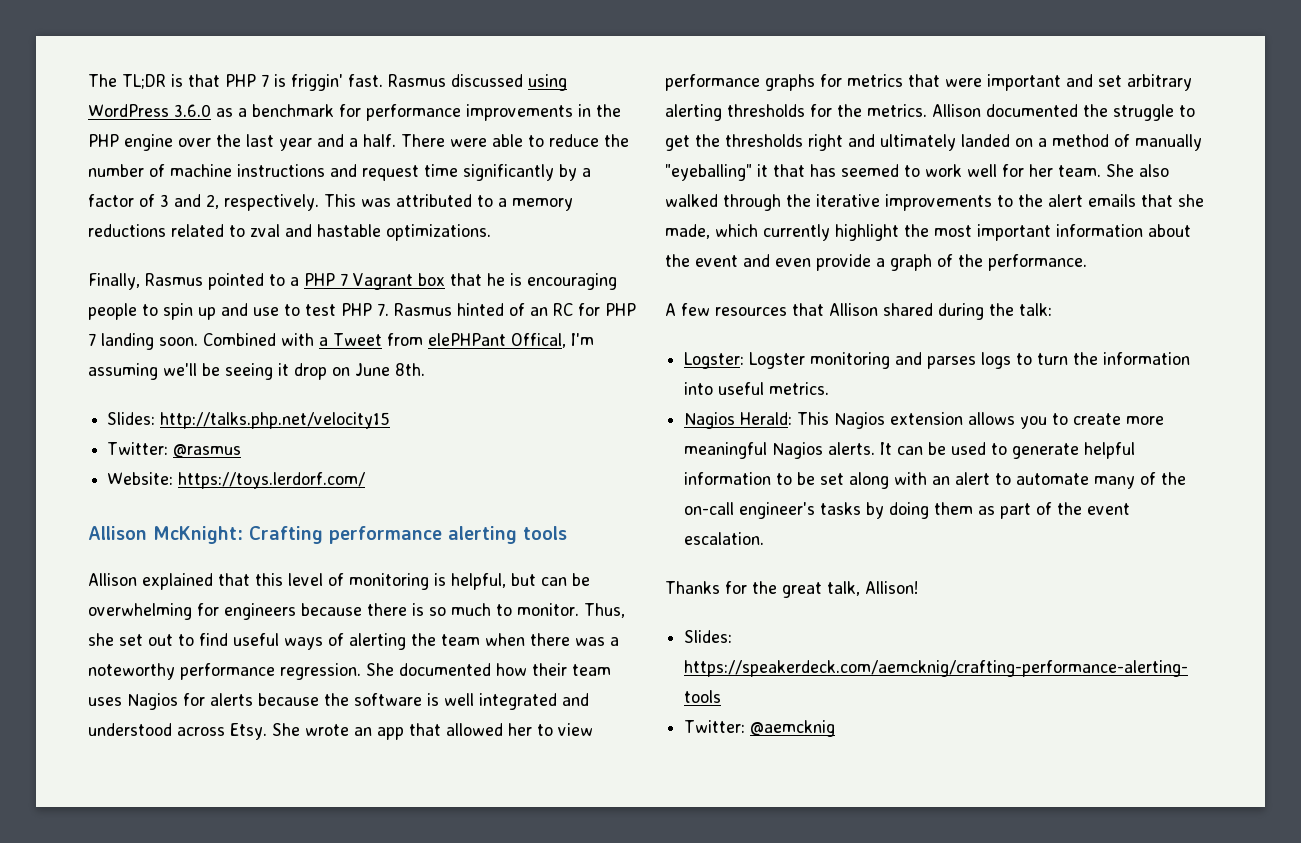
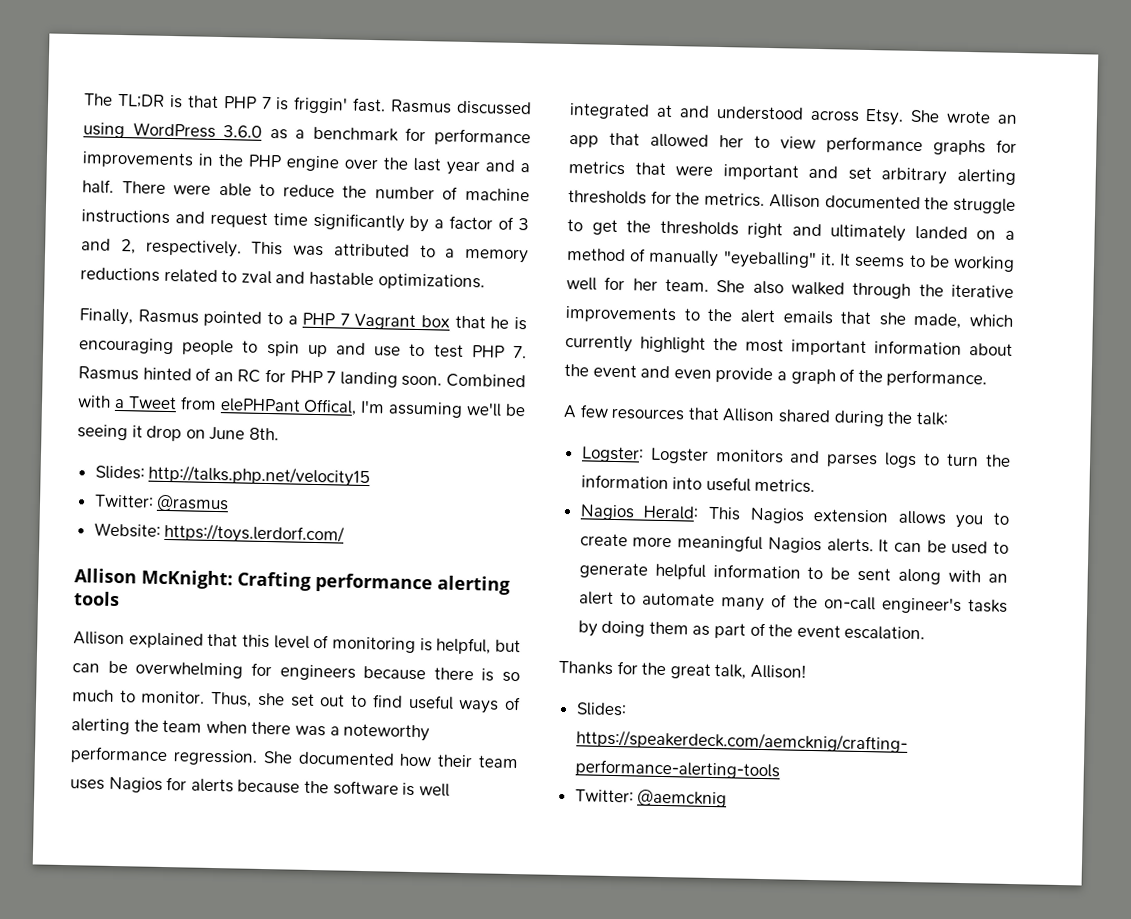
(557, 701) none -> [655,104,673,118] at
[757,164,962,177] it that has seemed to work -> [819,253,1015,272] it. It seems to be working
[810,352,891,369] monitoring -> [714,449,784,464] monitors
[820,473,845,485] set -> [857,567,892,582] sent

